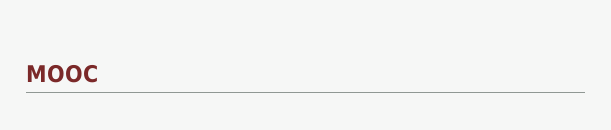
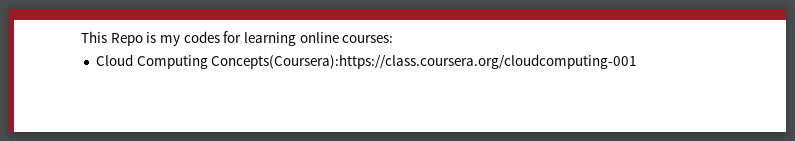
[26,64,98,83] MOOC -> [81,31,394,46] [95,54,638,69] This Repo is my codes for learning online courses: // Cloud Computing Concepts(Coursera):https://class.coursera.org/cloudcomputing-001

